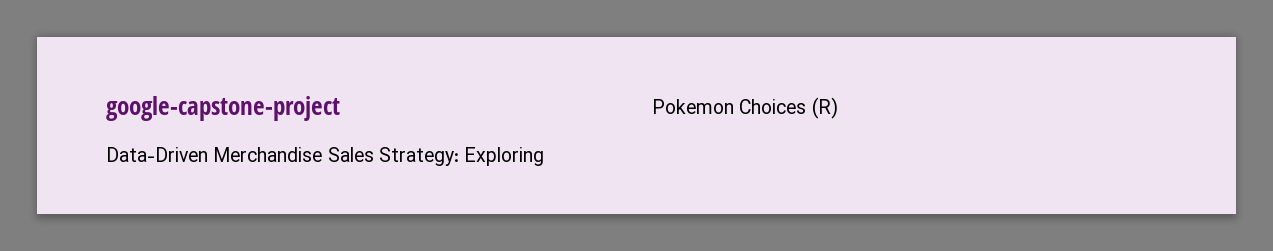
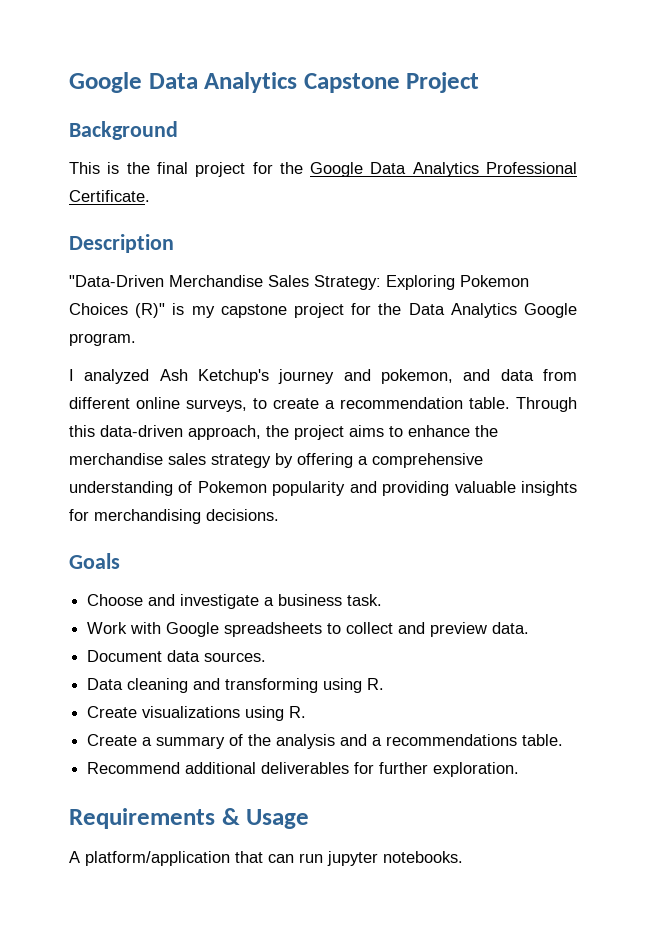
[106,96,340,121] [106,147,208,162] google-capstone-project // Data-Driven -> [69,72,480,93] [69,121,178,140] [69,162,577,177] [69,190,150,202] [69,234,174,253] [69,275,164,287] Google Data Analytics Capstone Project // Background // This is the final project for the Google Data Analytics Professional Certificate. // Description // "Data-Driven
[811,97,838,119] (R) -> [135,303,577,318] [69,333,136,346] [69,369,577,384] [69,397,577,412] [69,425,498,440] [69,453,483,468] [69,481,577,496] [69,509,279,524] [69,553,120,569] [87,594,383,609] [87,622,530,637] [87,650,267,662] [87,678,385,693] [87,706,307,721] [87,734,564,749] [87,762,520,777] [69,808,310,829] [69,851,463,866] (R)" is my capstone project for the Data Analytics Google program. // I analyzed Ash Ketchup's journey and pokemon, and data from different online surveys, to create a recommendation table. Through this data-driven approach, the project aims to enhance the merchandise sales strategy by offering a comprehensive understanding of Pokemon popularity and providing valuable insights for merchandising decisions. // Goals // Choose and investigate a business task. // Work with Google spreadsheets to collect and preview data. // Document data sources. // Data cleaning and transforming using R. // Create visualizations using R. // Create a summary of the analysis and a recommendations table. // Recommend additional deliverables for further exploration. // Requirements & Usage // A platform/application that can run jupyter notebooks.

